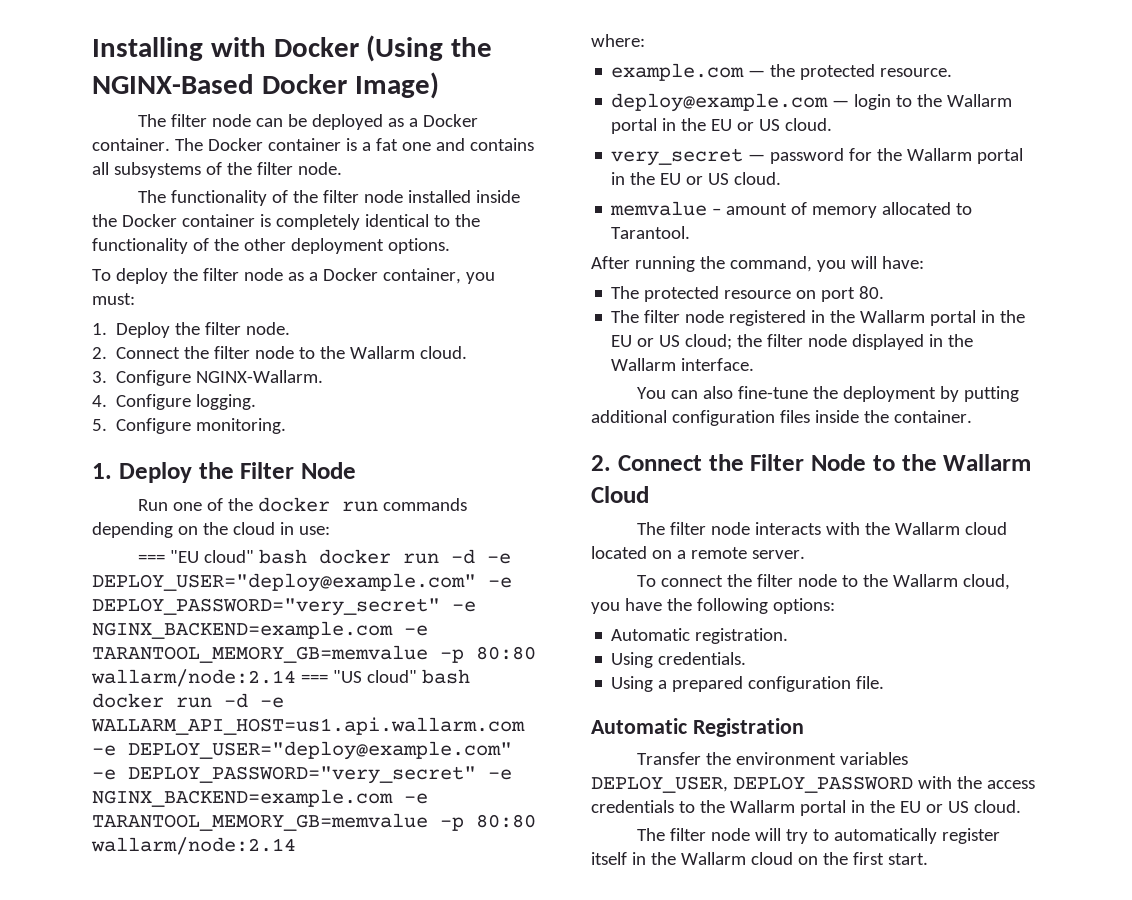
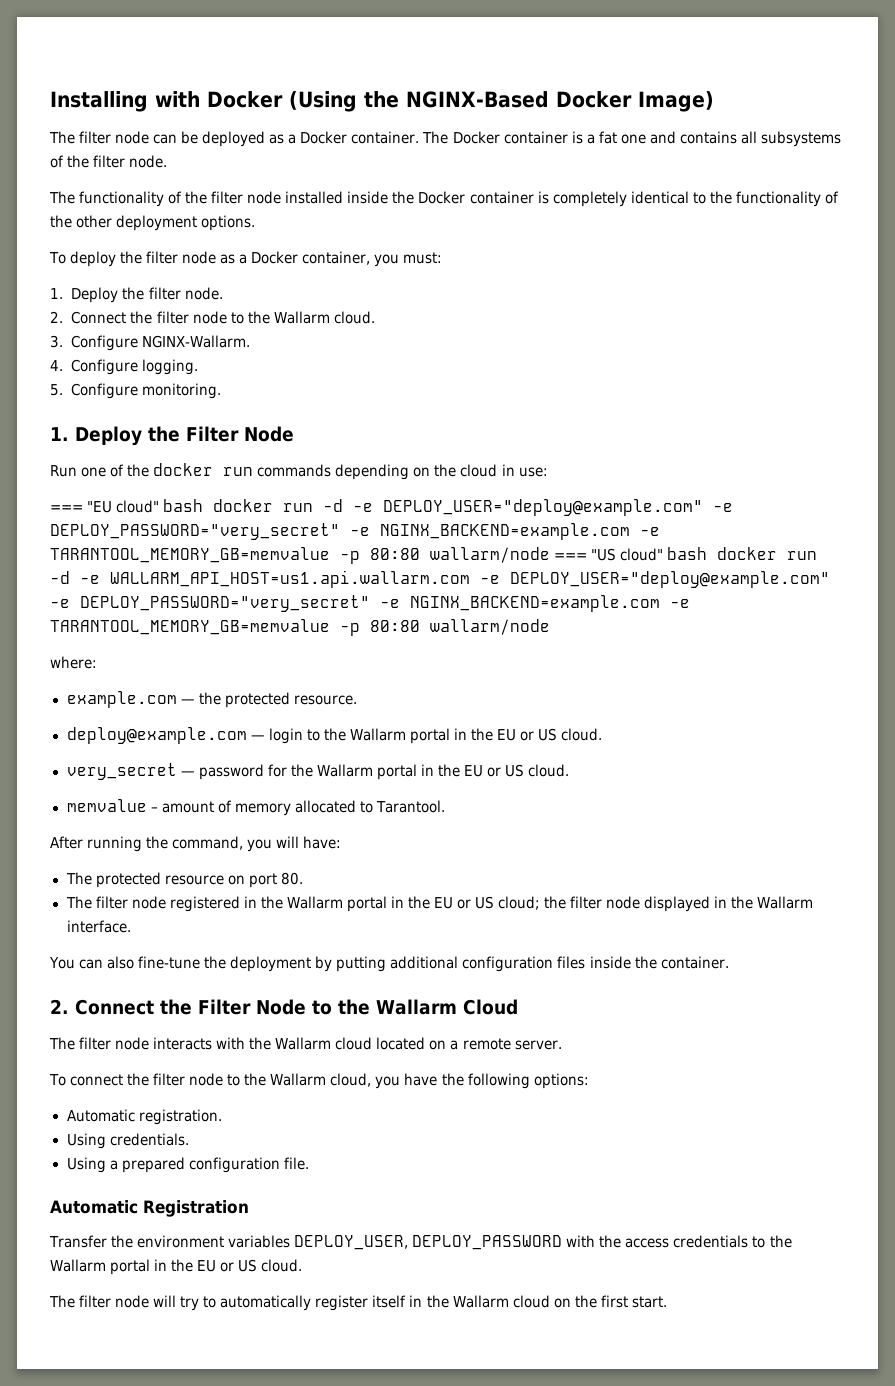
[91,669,296,687] wallarm/node:2.14 -> [430,547,550,563] wallarm/node
[91,837,296,855] wallarm/node:2.14 -> [430,619,550,635] wallarm/node

